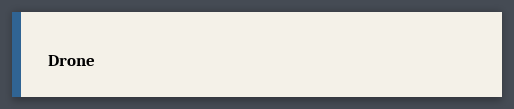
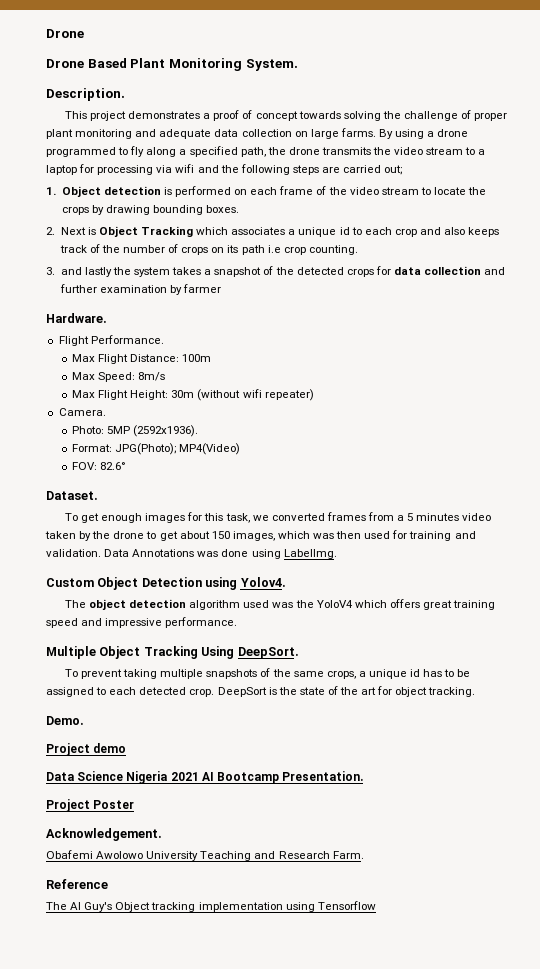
[48,55,95,66] Drone -> [46,29,84,38] [46,58,298,71] [46,88,125,101] [64,110,508,121] [46,128,469,139] [46,146,486,157] [46,164,403,175] [46,186,487,197] [61,205,240,215] [46,226,500,237] [59,244,358,255] [46,266,506,277] [59,284,222,295] [46,313,107,323] [58,335,164,346] [71,354,212,364] [71,372,166,382] [71,389,314,401] [58,408,106,416] [71,425,199,437] [71,443,241,455] [71,462,127,470] [46,491,98,500] [64,512,492,523] [45,530,476,541] [46,549,337,559] [46,577,286,590] [64,599,496,610] [46,617,238,628] [46,646,299,659] [64,668,471,679] [46,686,476,697] [46,716,84,725] [46,743,127,756] [46,771,364,784] [46,799,135,812] [46,828,162,841] [46,850,364,861] [46,879,108,889] [46,901,376,912] Drone // Drone Based Plant Monitoring System. // Description. // This project demonstrates a proof of concept towards solving the challenge of proper plant monitoring and adequate data collection on large farms. By using a drone programmed to fly along a specified path, the drone transmits the video stream to a laptop for processing via wifi and the following steps are carried out; // 1. Object detection is performed on each frame of the video stream to locate the crops by drawing bounding boxes. // 2. Next is Object Tracking which associates a unique id to each crop and also keeps track of the number of crops on its path i.e crop counting. // 3. and lastly the system takes a snapshot of the detected crops for data collection and further examination by farmer // Hardware. // Flight Performance. // Max Flight Distance: 100m // Max Speed: 8m/s // Max Flight Height: 30m (without wifi repeater) // Camera. // Photo: 5MP (2592x1936). // Format: JPG(Photo); MP4(Video) // FOV: 82.6° // Dataset. // To get enough images for this task, we converted frames from a 5 minutes video taken by the drone to get about 150 images, which was then used for training and validation. Data Annotations was done using LabelImg. // Custom Object Detection using Yolov4. // The object detection algorithm used was the YoloV4 which offers great training speed and impressive performance. // Multiple Object Tracking Using DeepSort. // To prevent taking multiple snapshots of the same crops, a unique id has to be assigned to each detected crop. DeepSort is the state of the art for object tracking. // Demo. // Project demo // Data Science Nigeria 2021 AI Bootcamp Presentation. // Project Poster // Acknowledgement. // Obafemi Awolowo University Teaching and Research Farm. // Reference // The AI Guy's Object tracking implementation using Tensorflow

